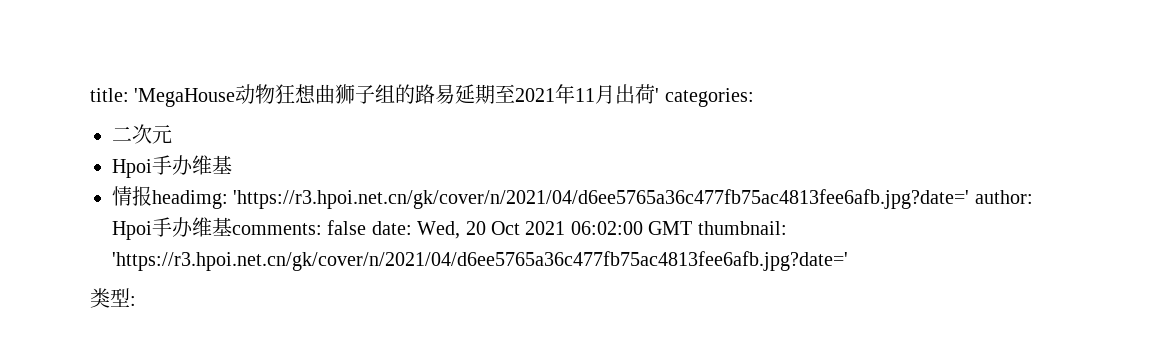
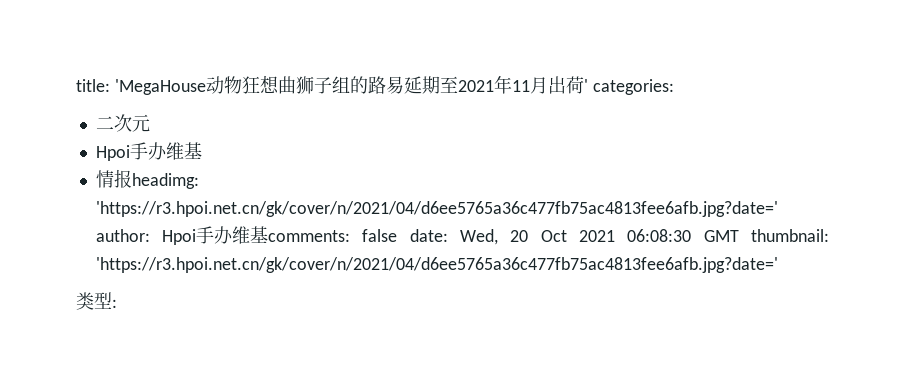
[570,221,643,235] 06:02:00 -> [627,229,692,242] 06:08:30

